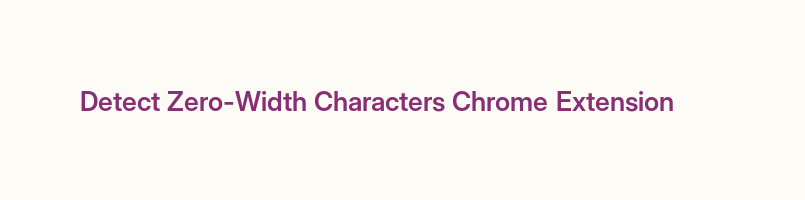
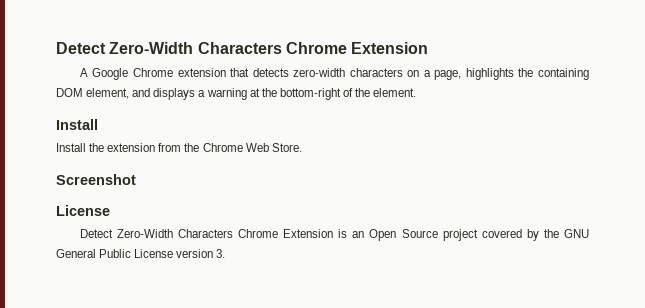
[80,91,674,112] Detect Zero-Width Characters Chrome Extension -> [56,42,429,54] [79,68,589,80] [56,88,417,100] [56,119,98,130] [56,143,302,152] [56,174,136,185] [56,205,110,216] [79,229,590,241] [56,249,226,258] Detect Zero-Width Characters Chrome Extension // A Google Chrome extension that detects zero-width characters on a page, highlights the containing DOM element, and displays a warning at the bottom-right of the element. // Install // Install the extension from the Chrome Web Store. // Screenshot // License // Detect Zero-Width Characters Chrome Extension is an Open Source project covered by the GNU General Public License version 3.

